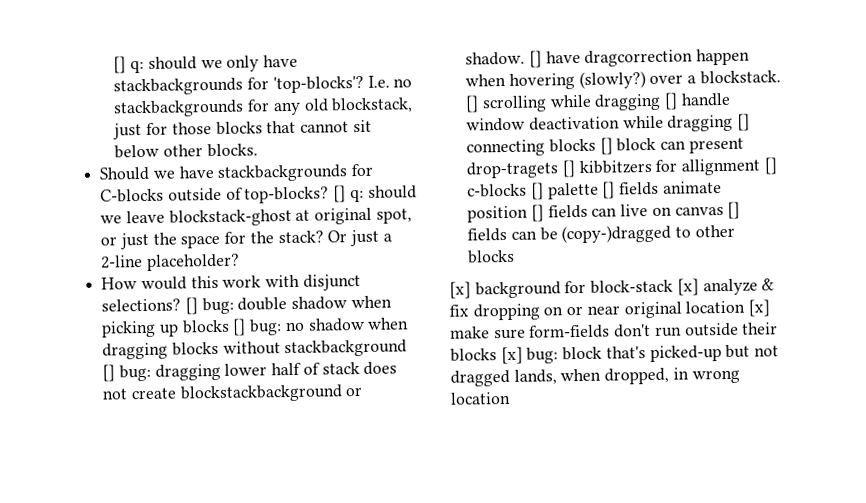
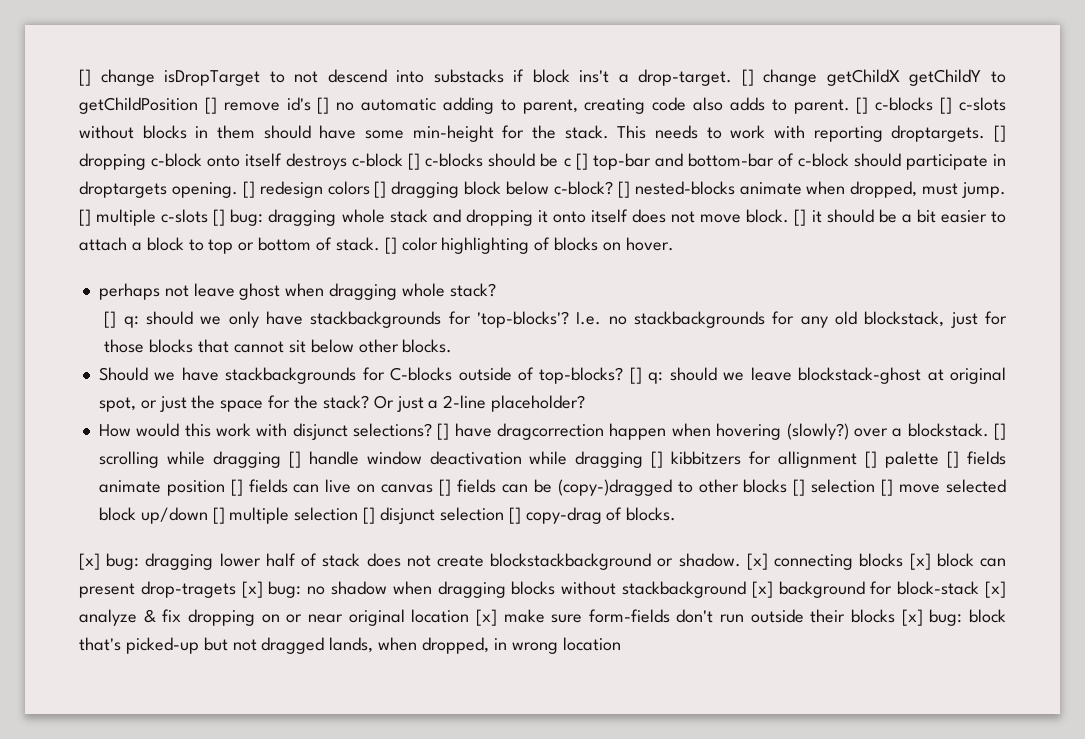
[113,56,127,74] [] -> [79,69,1006,86] [79,97,1007,114] [79,125,1006,142] [79,153,1006,170] [79,181,1006,198] [79,209,1007,226] [79,237,674,254] [98,283,496,300] [104,311,117,328] [] change isDropTarget to not descend into substacks if block ins't a drop-target. [] change getChildX getChildY to getChildPosition [] remove id's [] no automatic adding to parent, creating code also adds to parent. [] c-blocks [] c-slots without blocks in them should have some min-height for the stack. This needs to work with reporting droptargets. [] dropping c-block onto itself destroys c-block [] c-blocks should be c [] top-bar and bottom-bar of c-block should participate in droptargets opening. [] redesign colors [] dragging block below c-block? [] nested-blocks animate when dropped, must jump. [] multiple c-slots [] bug: dragging whole stack and dropping it onto itself does not move block. [] it should be a bit easier to attach a block to top or bottom of stack. [] color highlighting of blocks on hover. // perhaps not leave ghost when dragging whole stack? // []
[201,295,392,315] [101,317,410,338] [102,339,408,360] [102,361,398,382] [102,384,363,403] [465,50,542,68] bug: double shadow when picking up blocks [] bug: no shadow when dragging blocks without stackbackground [] bug: dragging lower half of stack does not create blockstackbackground or shadow. [] -> (450, 431) none
[466,137,744,157] [466,160,575,179] connecting blocks [] block can present drop-tragets [] -> (664, 459) none
[467,182,544,200] c-blocks [] -> (878, 459) none
(516, 256) // -> [793,479,1006,496] [98,507,677,524] [79,553,1006,570] [79,581,746,598] [] selection [] move selected block up/down [] multiple selection [] disjunct selection [] copy-drag of blocks. // [x] bug: dragging lower half of stack does not create blockstackbackground or shadow. [x] connecting blocks [x] block can present drop-tragets [x] bug: no shadow when dragging blocks without stackbackground

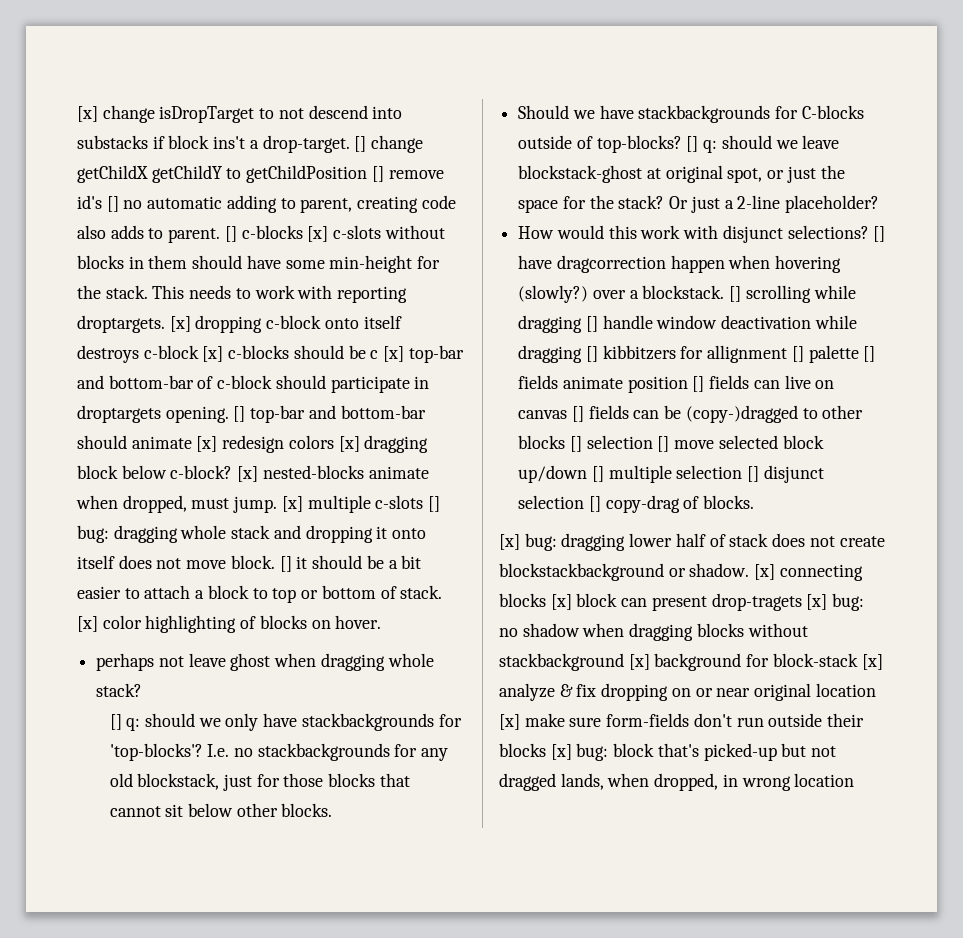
[79,69,91,86] [] -> [77,106,98,122] [x]
[940,97,953,114] [] -> [307,226,329,242] [x]
[993,125,1006,142] [] -> [169,316,191,332] [x]
[408,153,421,170] [] -> [202,346,224,362] [x]
[575,153,588,170] [] -> [383,346,405,362] [x]
(255, 189) none -> [250,405,426,423] [77,435,218,452] top-bar and bottom-bar should animate [x]
[374,181,387,198] [] -> [338,436,360,452] [x]
[617,181,630,198] [] -> [237,466,259,482] [x]
[79,209,91,226] [] -> [281,496,303,512] [x]
[384,237,397,254] [] -> [77,616,98,632] [x]

